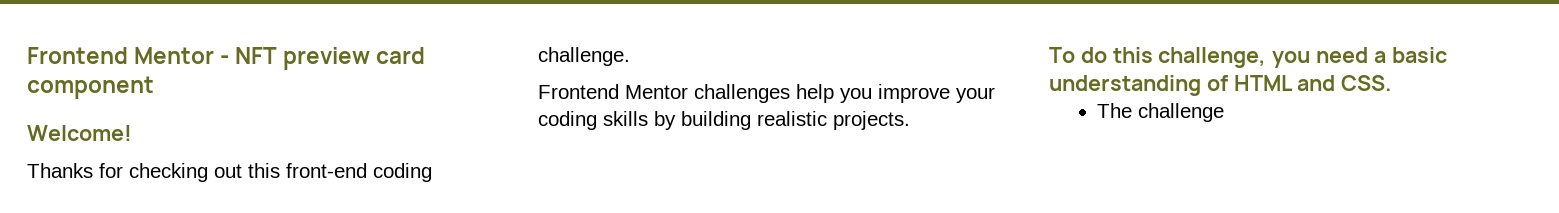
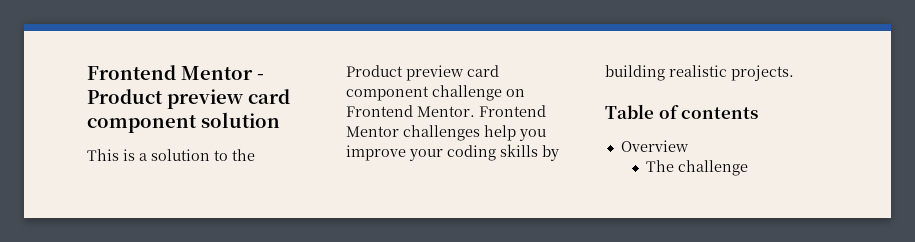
[235,47,426,70] [27,76,154,99] [27,125,132,141] [27,163,432,182] [538,47,630,66] NFT preview card component // Welcome! // Thanks for checking out this front-end coding challenge. // -> [87,89,290,109] [87,112,280,133] [87,149,255,161] [346,65,499,81] [346,85,525,101] [346,105,475,117] Product preview card component solution // This is a solution to the Product preview card component challenge on Frontend Mentor.
[1049,47,1447,68] [1049,75,1393,96] To do this challenge, you need a basic understanding of HTML and CSS. -> [605,104,759,119] [620,140,689,152] Table of contents // Overview

